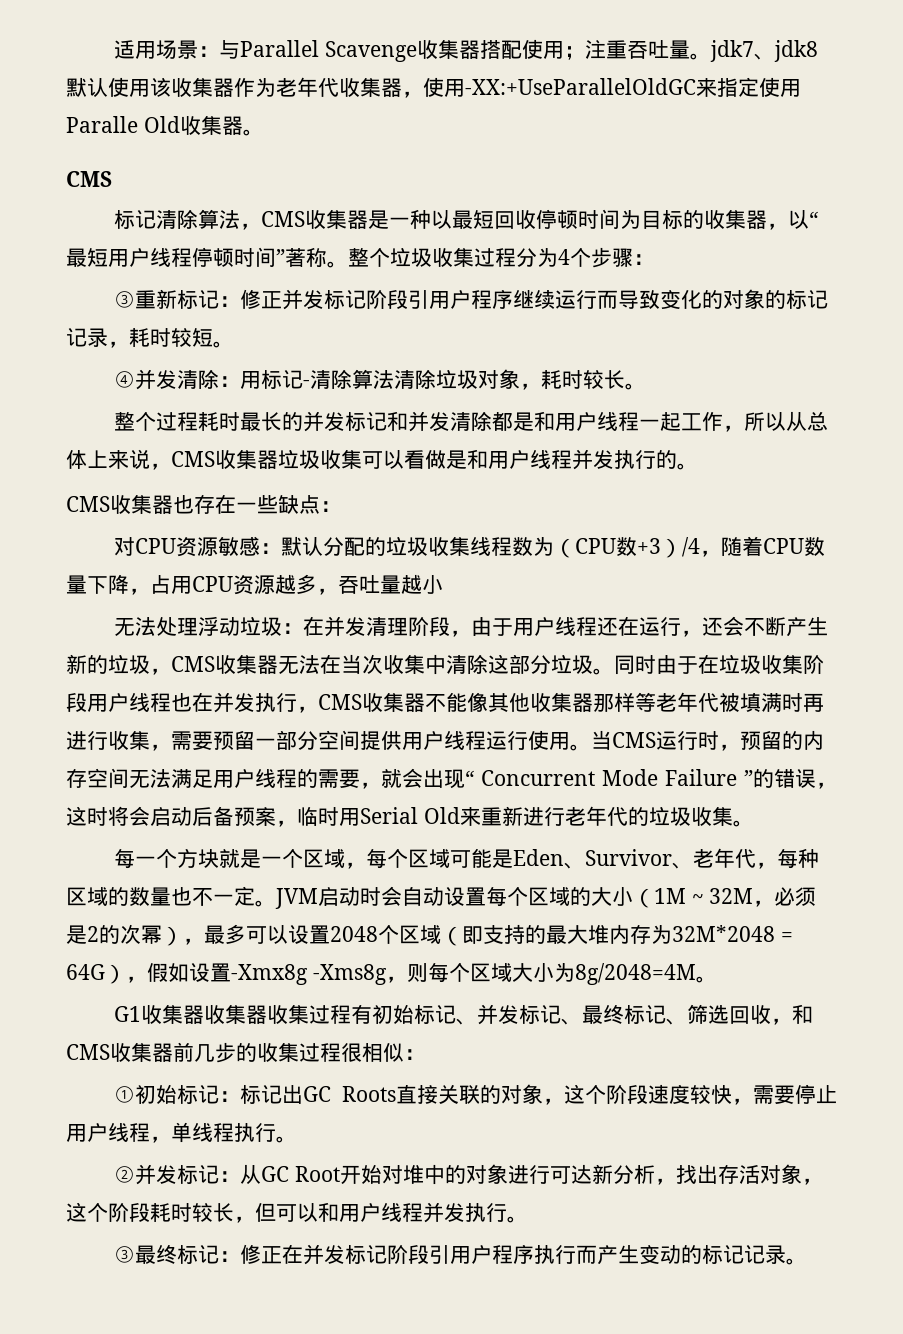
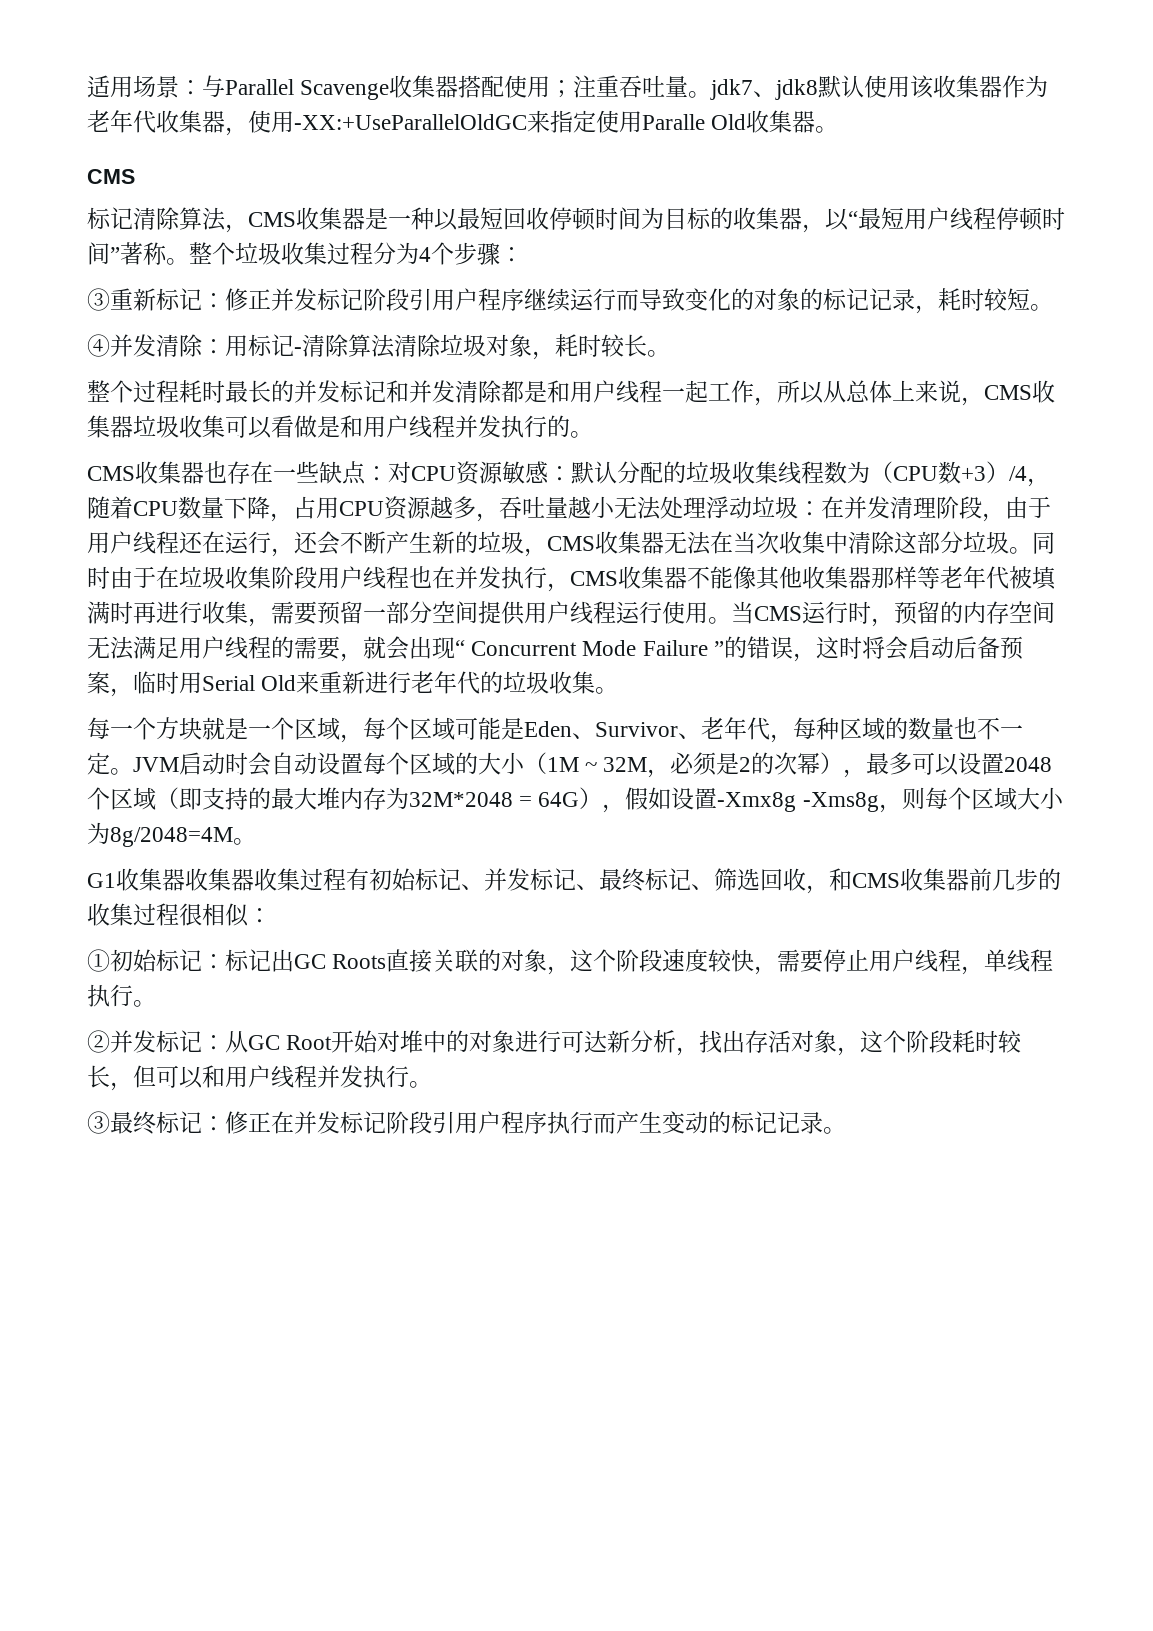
(341, 506) // -> (388, 473) none
(443, 584) // -> (615, 507) none

